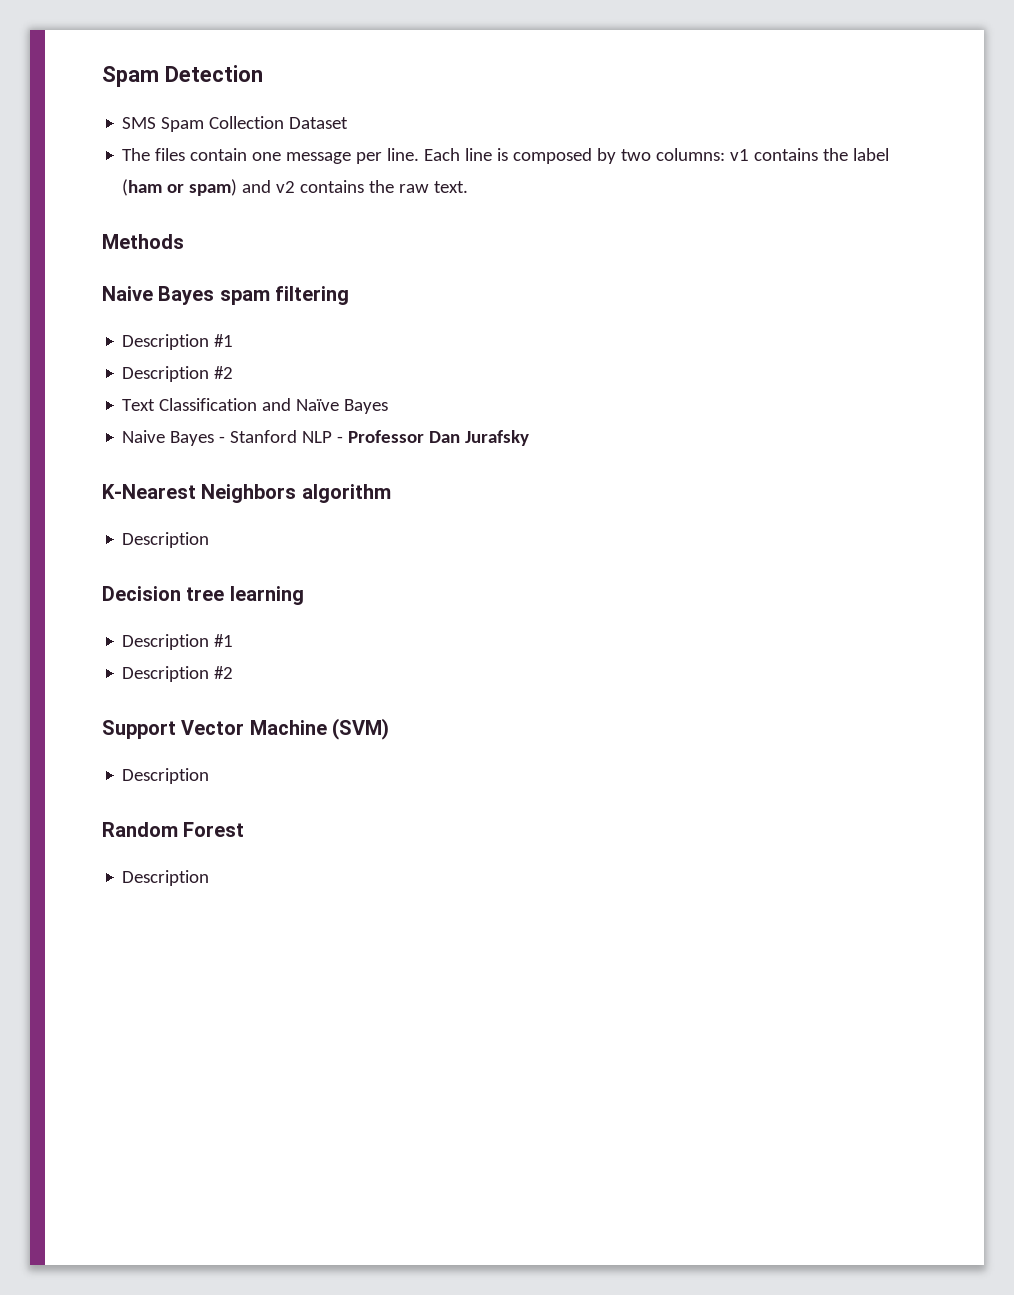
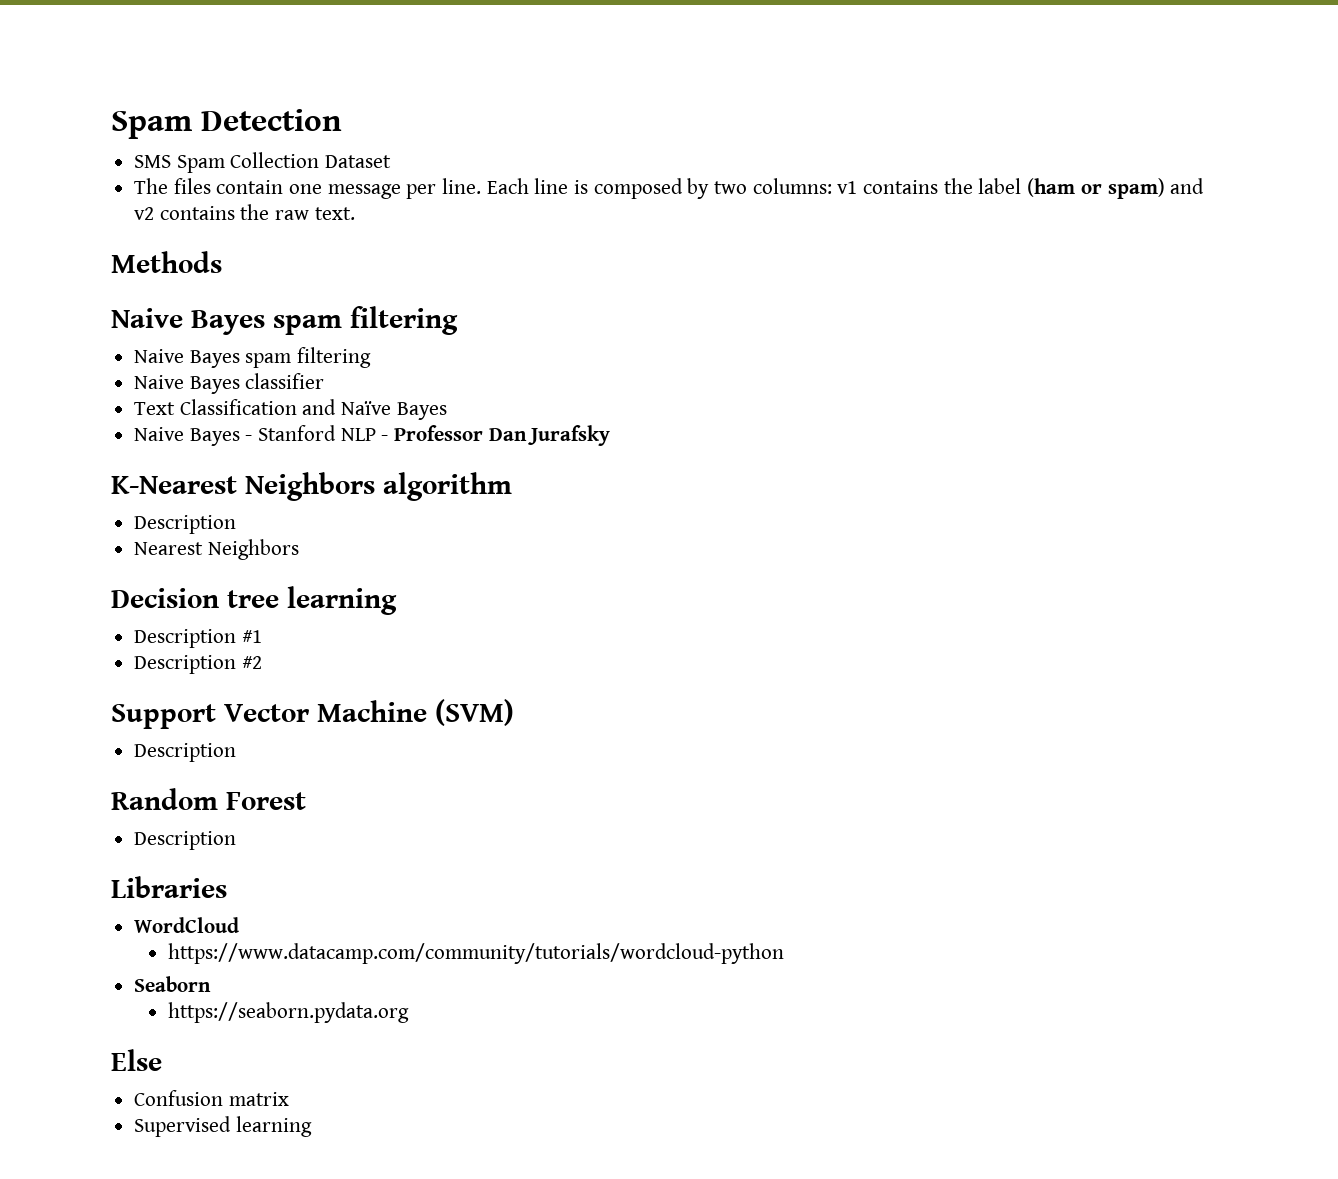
[122,334,234,350] [122,366,234,382] Description #1 // Description #2 -> [134,347,372,368] [134,373,325,394] Naive Bayes spam filtering // Naive Bayes classifier
(210, 540) none -> [134,539,299,560] // Nearest Neighbors
(210, 878) none -> [111,876,227,898] [134,917,240,933] [167,943,784,964] [134,976,212,992] [167,1002,409,1023] [111,1049,162,1071] [134,1090,289,1106] [134,1116,312,1137] // Libraries // WordCloud // https://www.datacamp.com/community/tutorials/wordcloud-python // Seaborn // https://seaborn.pydata.org // Else // Confusion matrix // Supervised learning

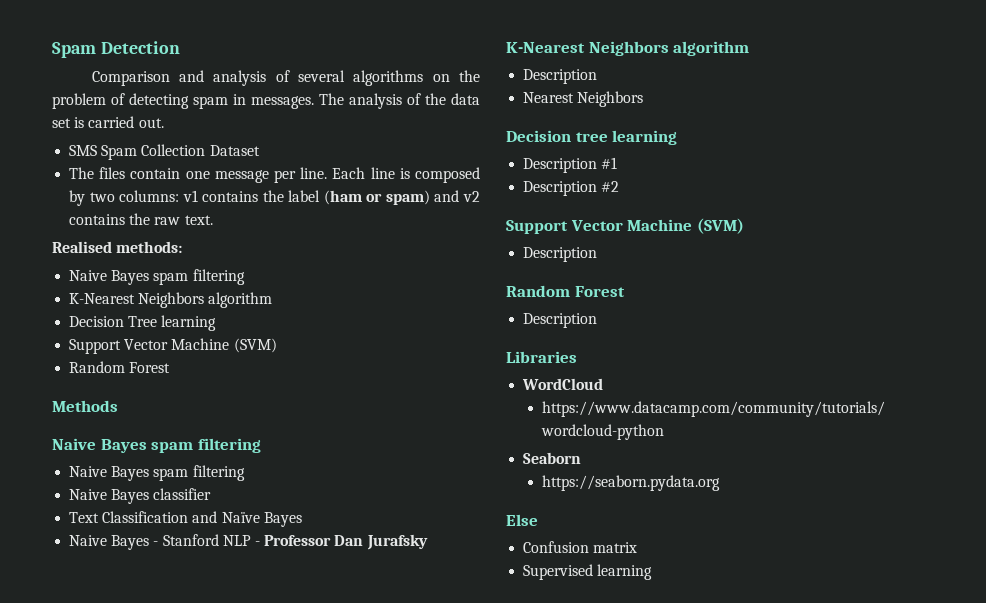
(342, 120) none -> [91,70,480,86] [52,93,480,109] [52,116,164,128] // Comparison and analysis of several algorithms on the problem of detecting spam in messages. The analysis of the data set is carried out.
(355, 213) none -> [52,241,183,253] [69,269,245,285] [69,292,273,308] [69,315,217,331] [69,338,277,354] [69,361,171,373] // Realised methods: // Naive Bayes spam filtering // K-Nearest Neighbors algorithm // Decision Tree learning // Support Vector Machine (SVM) // Random Forest

